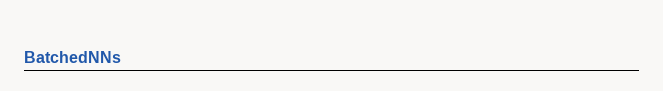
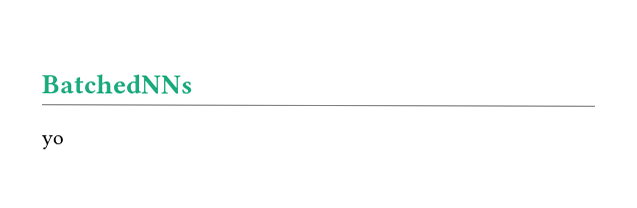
(121, 57) none -> [41,135,64,150] // yo

